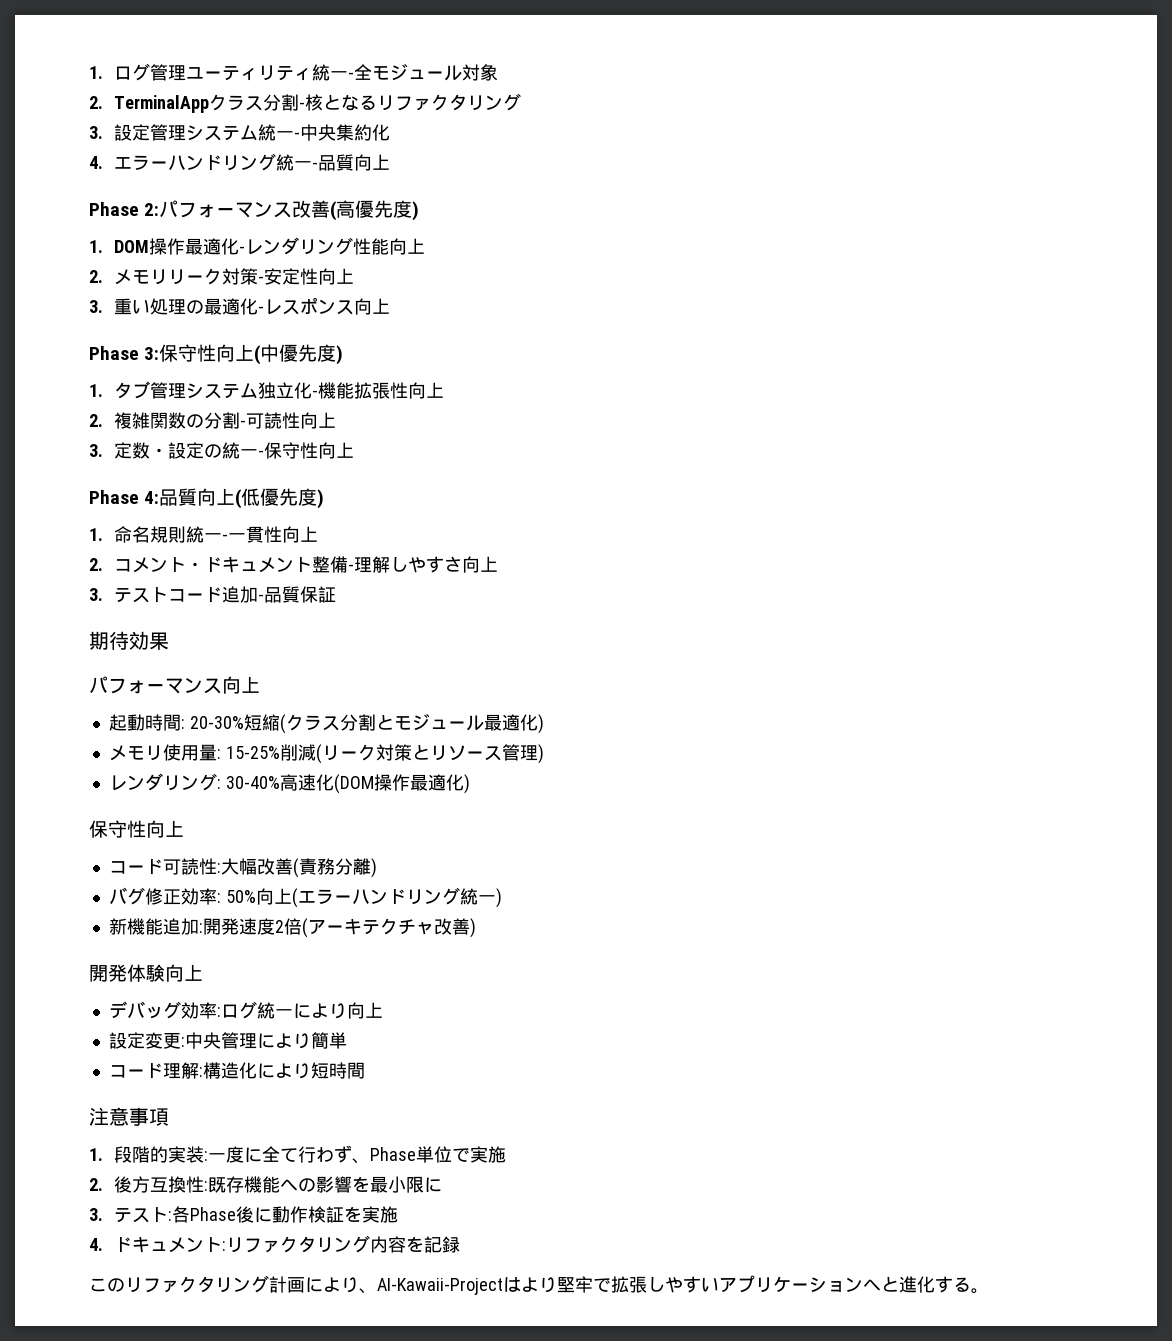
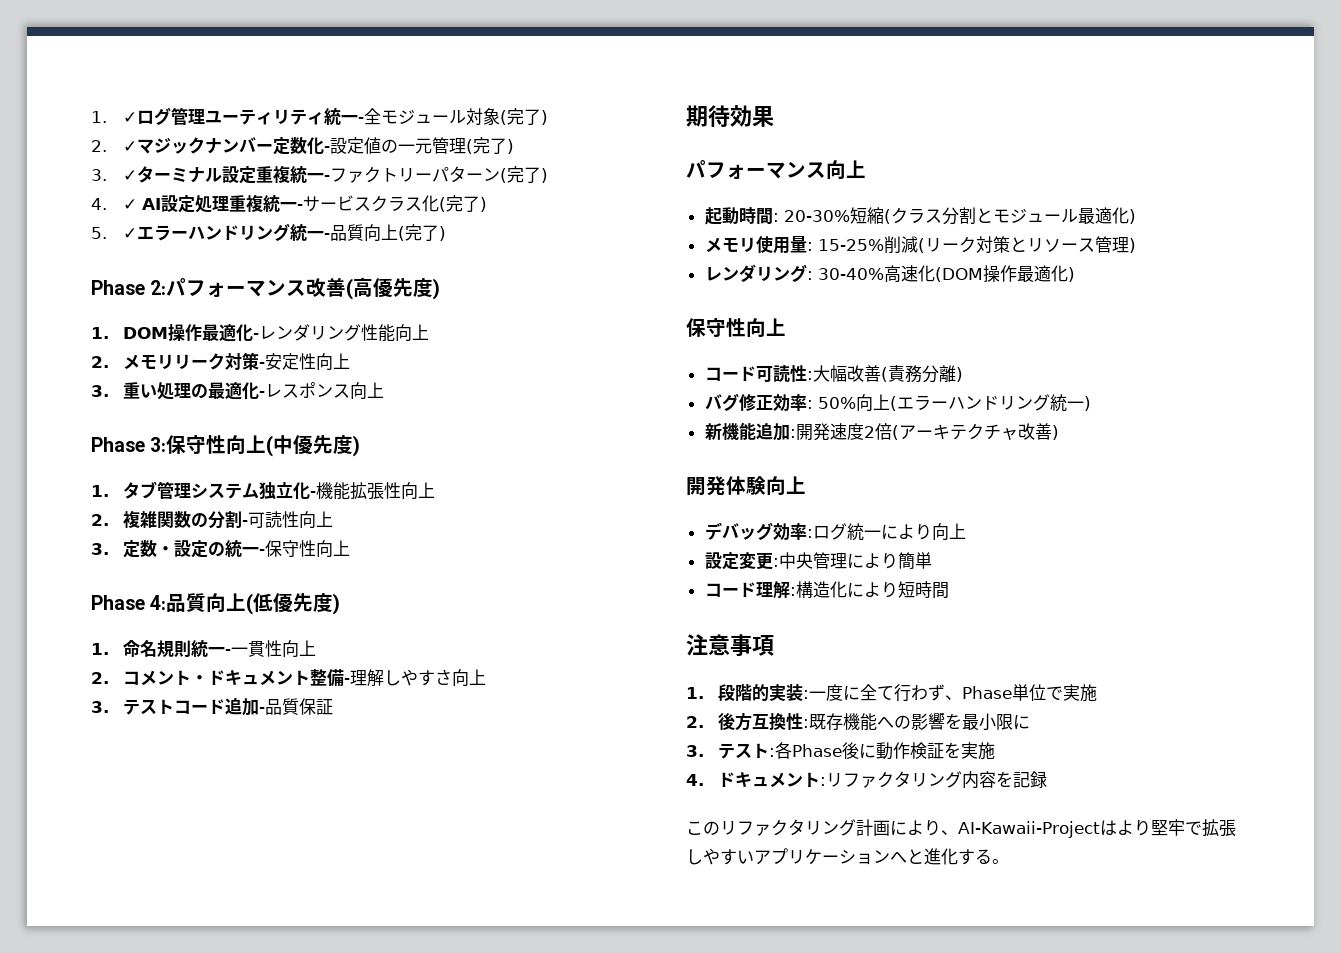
[89,66,103,79] 1. -> [91,111,137,123] 1. ✓
[89,93,521,113] [89,124,390,141] [89,156,103,169] // 2. TerminalAppクラス分割-核となるリファクタリング // 3.設定管理システム統一-中央集約化 // 4. -> [499,108,548,125] [91,137,514,155] [91,165,548,184] [91,194,487,213] [91,227,137,239] (完了) // 2. ✓マジックナンバー定数化-設定値の一元管理(完了) // 3. ✓ターミナル設定重複統一-ファクトリーパターン(完了) // 4. ✓ AI設定処理重複統一-サービスクラス化(完了) // 5. ✓
(390, 162) none -> [397,224,446,241] (完了)

